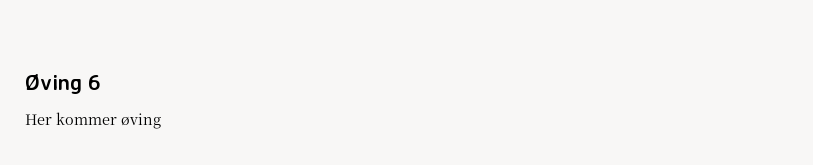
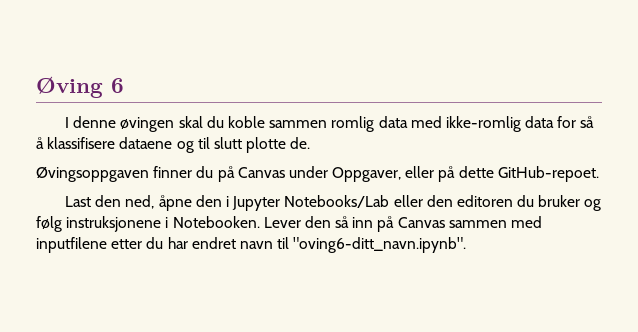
[25,112,161,129] Her kommer øving -> [65,116,595,132] [36,137,311,153] [36,166,599,182] [65,195,602,211] [36,216,543,232] [36,237,467,253] I denne øvingen skal du koble sammen romlig data med ikke-romlig data for så å klassifisere dataene og til slutt plotte de. // Øvingsoppgaven finner du på Canvas under Oppgaver, eller på dette GitHub-repoet. // Last den ned, åpne den i Jupyter Notebooks/Lab eller den editoren du bruker og følg instruksjonene i Notebooken. Lever den så inn på Canvas sammen med inputfilene etter du har endret navn til "oving6-ditt_navn.ipynb".

